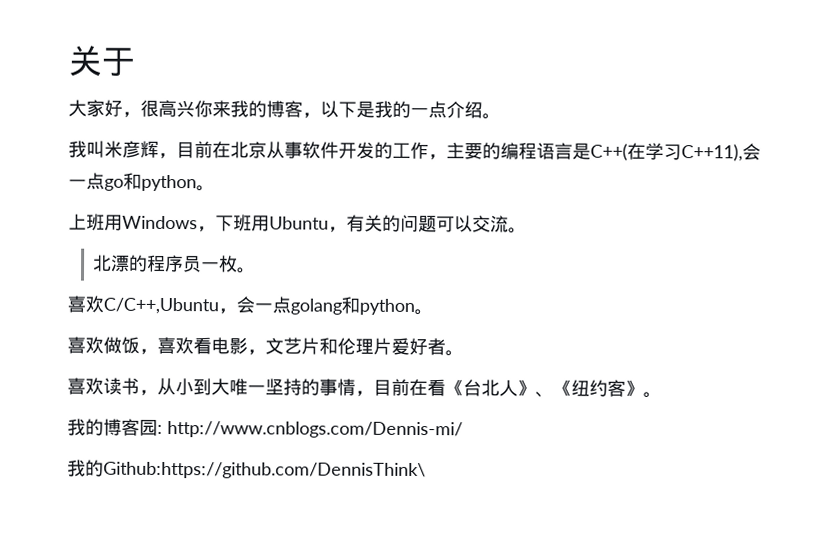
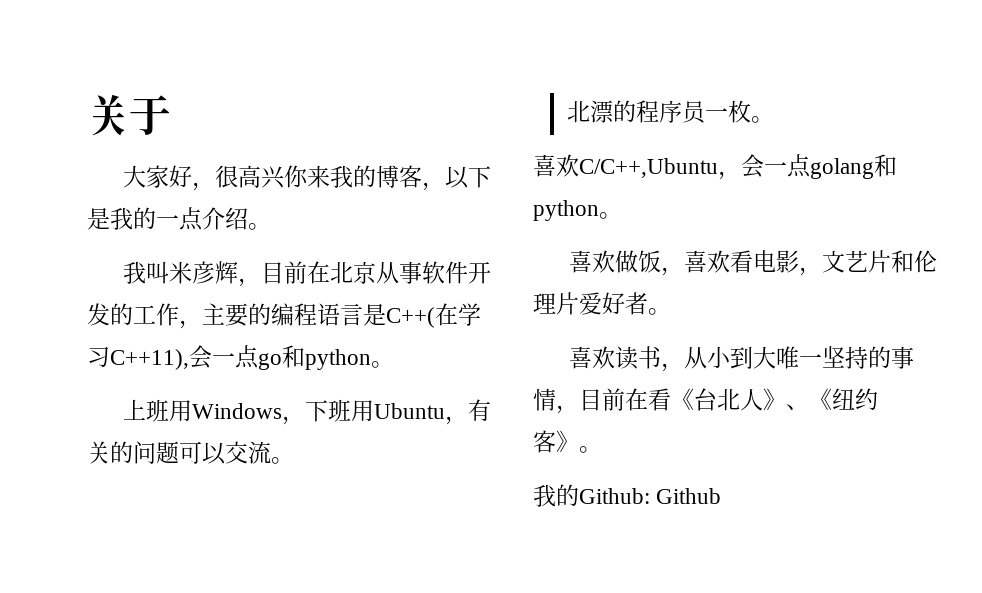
[103,418,463,439] [67,459,426,480] 博客园: http://www.cnblogs.com/Dennis-mi/ // 我的Github:https://github.com/DennisThink\ -> [579,488,722,504] Github: Github

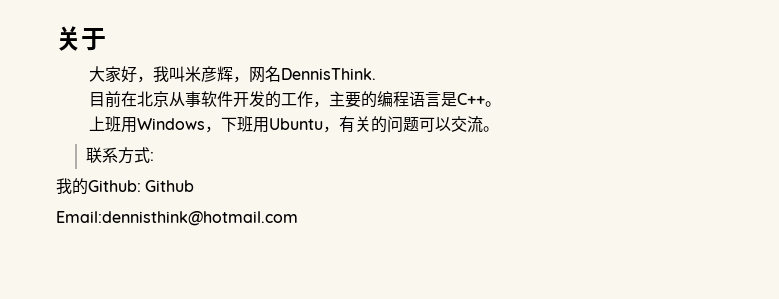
[214,165,491,191] [87,207,271,231] 很高兴你来我的博客，以下是我的一点介绍。 // -> (154, 79) none
(261, 282) none -> [249,66,377,83] 网名DennisThink. //
[386,303,481,328] [87,345,371,370] C++(在学习C++11),会一点go和python -> [457,93,486,105] C++
[566,100,774,124] [533,154,897,180] [533,200,622,221] [568,250,937,276] [533,292,671,315] [568,346,914,372] [533,388,878,414] [533,430,602,453] 北漂的程序员一枚。 // 喜欢C/C++,Ubuntu，会一点golang和python。 // 喜欢做饭，喜欢看电影，文艺片和伦理片爱好者。 // 喜欢读书，从小到大唯一坚持的事情，目前在看《台北人》、《纽约客》。 -> [86,147,155,164] 联系方式:
(722, 496) none -> [56,211,298,226] // Email:dennisthink@hotmail.com

